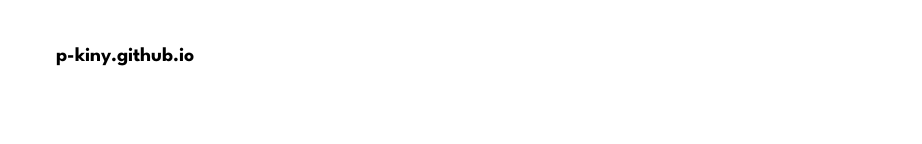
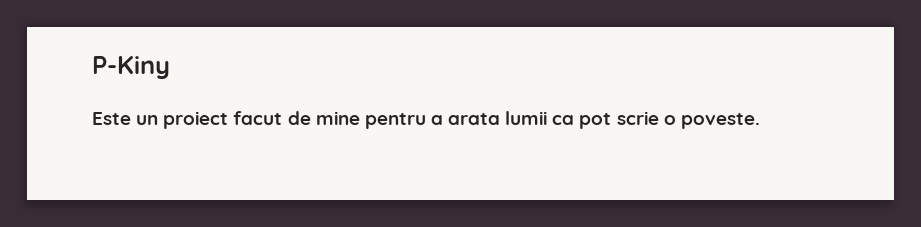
[56,47,194,66] p-kiny.github.io -> [92,56,170,79] [92,111,760,129] P-Kiny // Este un proiect facut de mine pentru a arata lumii ca pot scrie o poveste.

